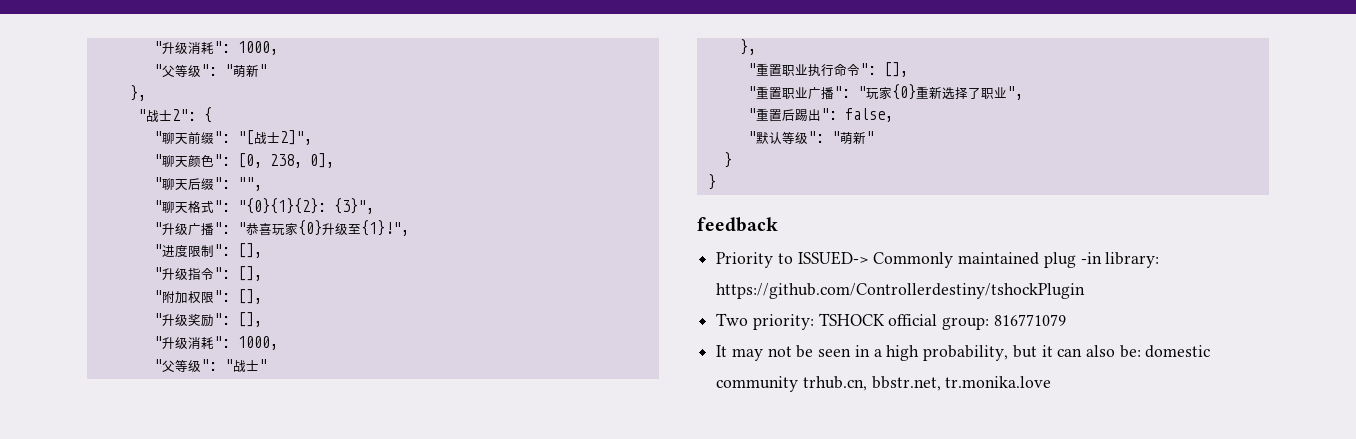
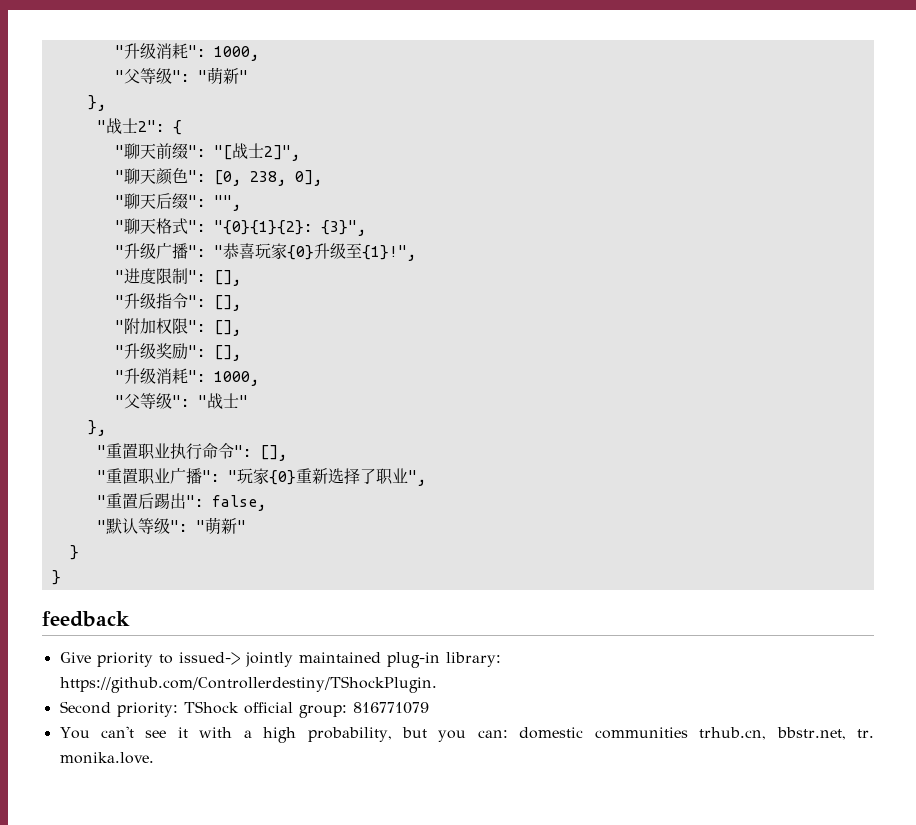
[716,251,1160,268] [716,283,1086,299] [716,313,1066,330] [716,345,1211,361] [716,376,1052,392] Priority to ISSUED-> Commonly maintained plug -in library: https://github.com/Controllerdestiny/tshockPlugin // Two priority: TSHOCK official group: 816771079 // It may not be seen in a high probability, but it can also be: domestic community trhub.cn, bbstr.net, tr.monika.love -> [59,652,501,668] [59,676,437,693] [59,701,429,718] [59,726,875,743] [59,752,154,764] Give priority to issued-> jointly maintained plug-in library: https://github.com/Controllerdestiny/TShockPlugin. // Second priority: TShock official group: 816771079 // You can't see it with a high probability, but you can: domestic communities trhub.cn, bbstr.net, tr. monika.love.

